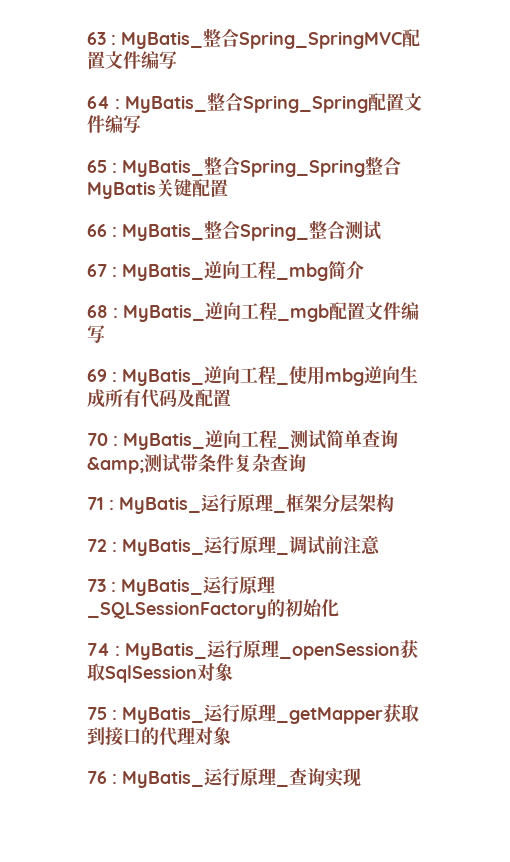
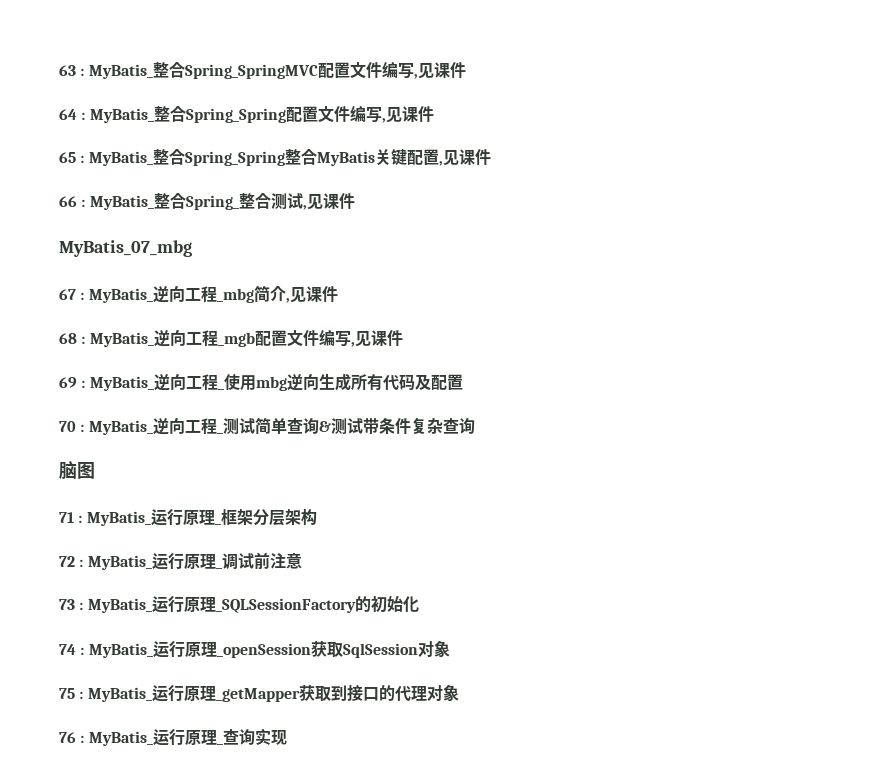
(177, 60) none -> [413,62,466,79] ,见课件
(141, 124) none -> [381,106,434,123] ,见课件
(228, 188) none -> [438,149,491,166] ,见课件
(381, 230) none -> [302,193,355,210] [59,240,192,257] ,见课件 // MyBatis_07_mbg
(364, 270) none -> [285,286,338,303] ,见课件
(105, 334) none -> [350,330,403,347] ,见课件
[87,457,144,474] &amp; -> [318,421,331,432] &
(306, 463) none -> [59,461,95,480] // 脑图

